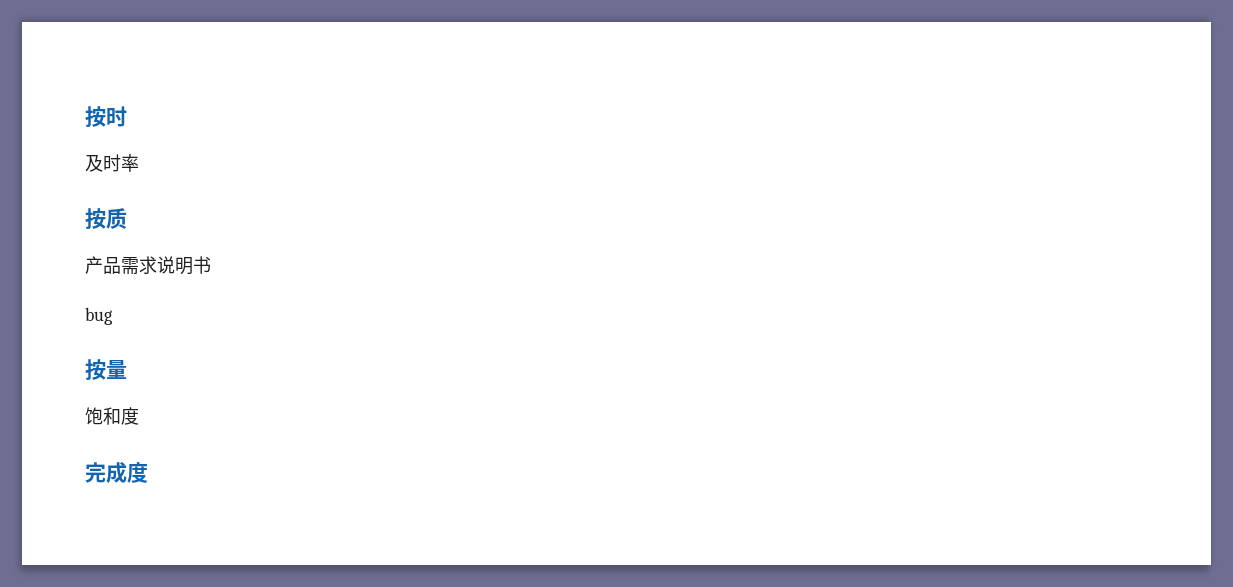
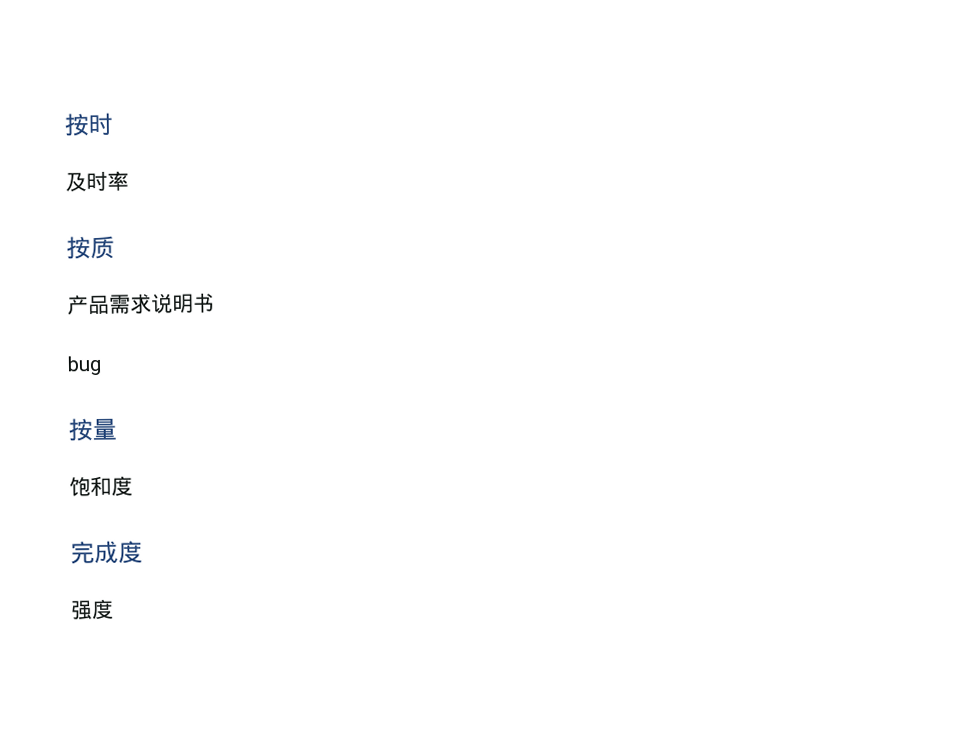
(148, 472) none -> [70,598,114,620] // 强度

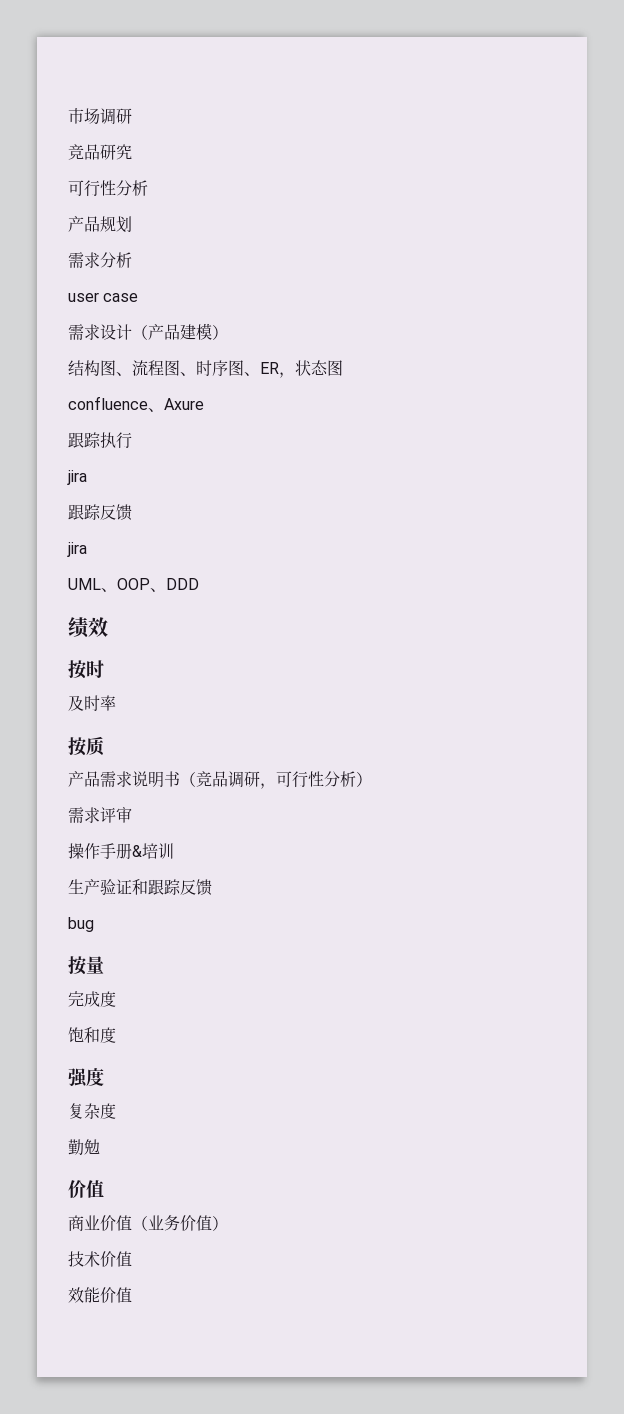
(64, 125) none -> [68,108,132,125] [68,144,132,160] [68,180,148,197] [68,216,132,233] [68,252,132,268] [68,293,139,302] [68,323,228,340] [68,360,343,378] [68,396,204,412] [68,432,132,449] [67,470,87,485] [68,504,132,521] [67,542,87,557] [68,578,199,592] [68,617,108,638] 市场调研 // 竞品研究 // 可行性分析 // 产品规划 // 需求分析 // user case // 需求设计（产品建模） // 结构图、流程图、时序图、ER，状态图 // confluence、Axure // 跟踪执行 // jira // 跟踪反馈 // jira // UML、OOP、DDD // 绩效 //
(215, 303) none -> [180,771,372,789] [68,806,132,823] [68,843,174,859] [68,879,212,896] （竞品调研，可行性分析） // 需求评审 // 操作手册&培训 // 生产验证和跟踪反馈
(117, 429) none -> [68,991,116,1007] // 完成度
[70,540,143,565] [70,598,114,620] 完成度 // 强度 -> [68,1068,104,1088] [68,1103,116,1119] [68,1139,100,1155] [68,1180,104,1198] [68,1215,228,1232] [68,1251,132,1267] [68,1287,132,1303] 强度 // 复杂度 // 勤勉 // 价值 // 商业价值（业务价值） // 技术价值 // 效能价值

